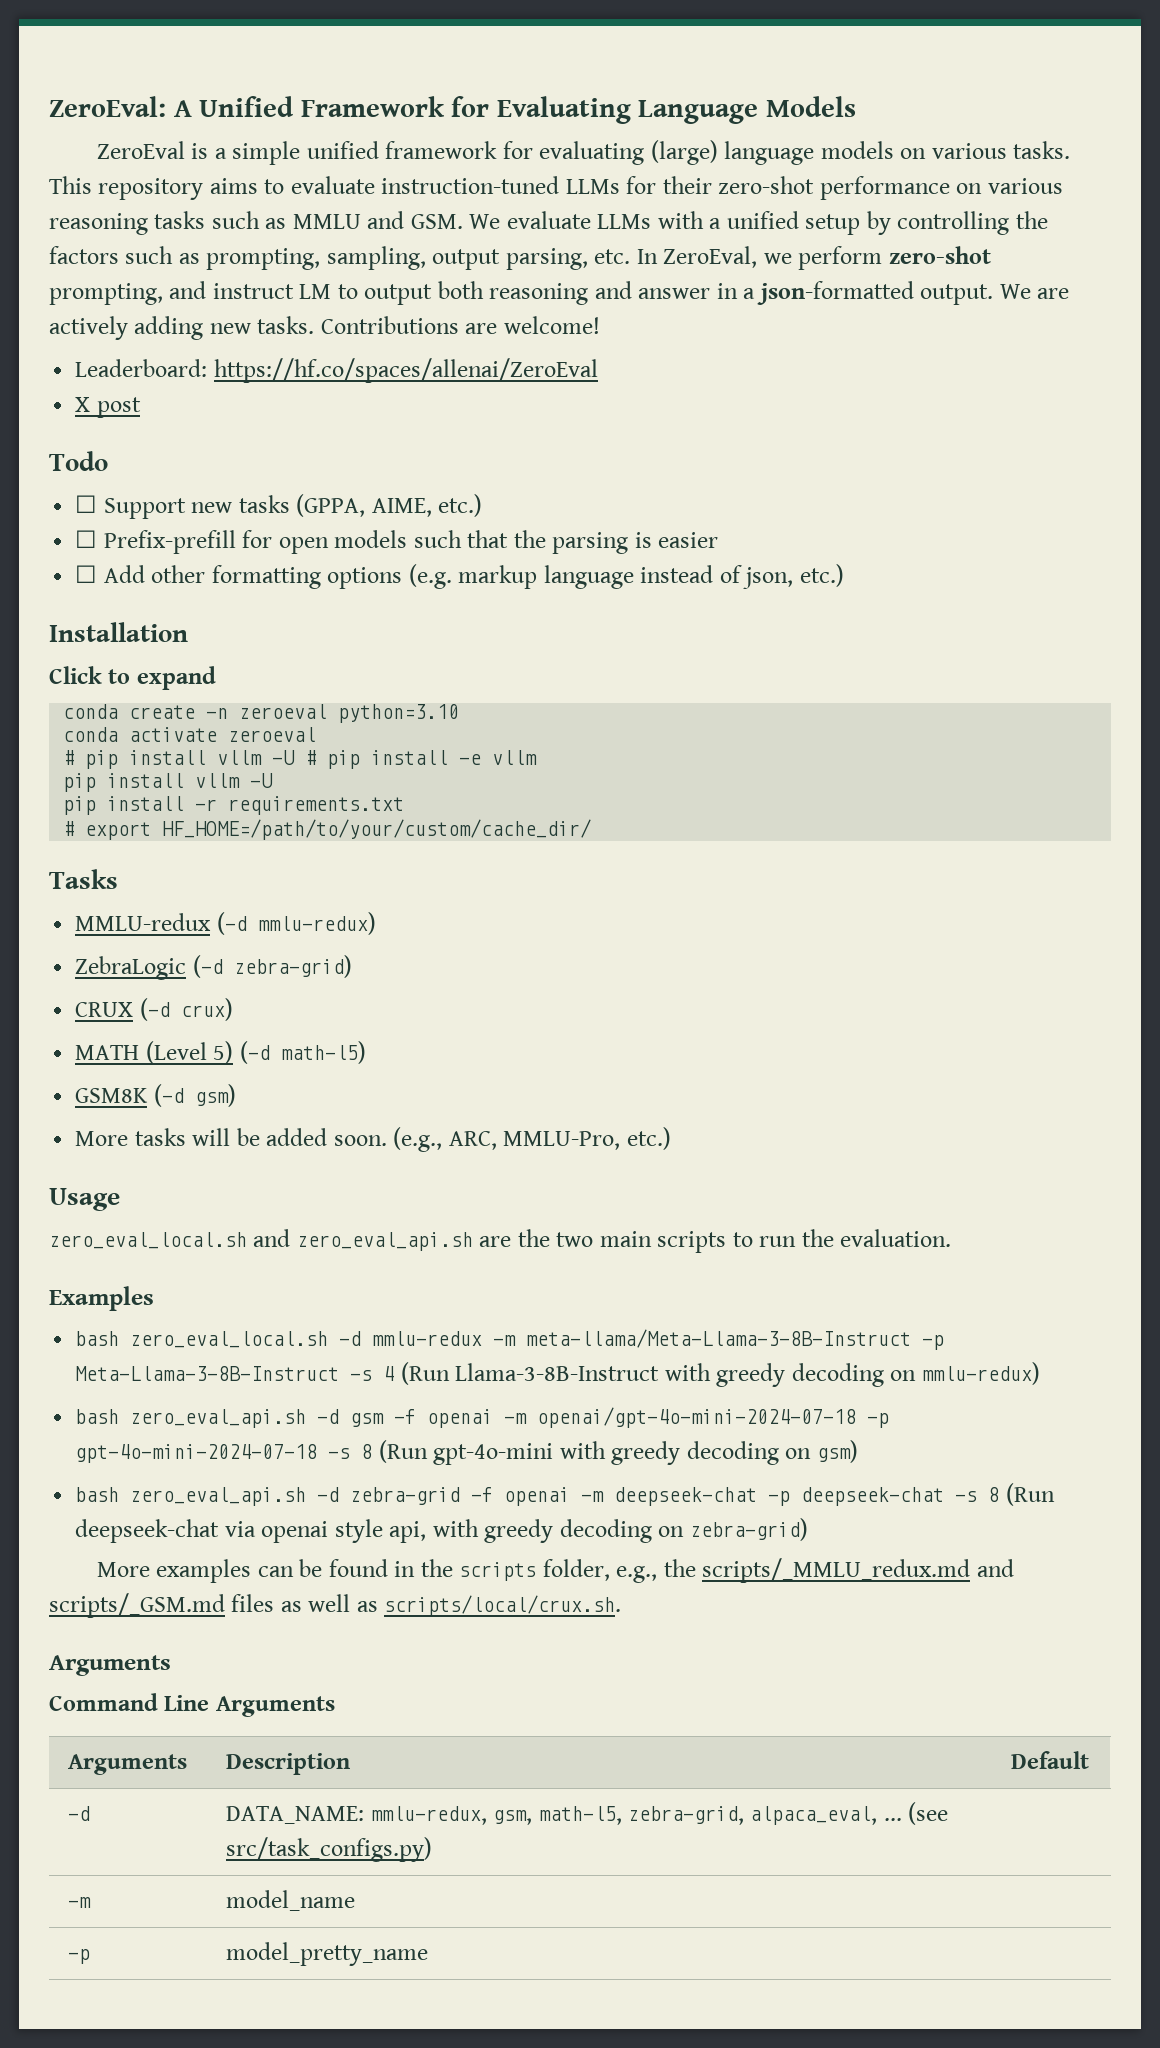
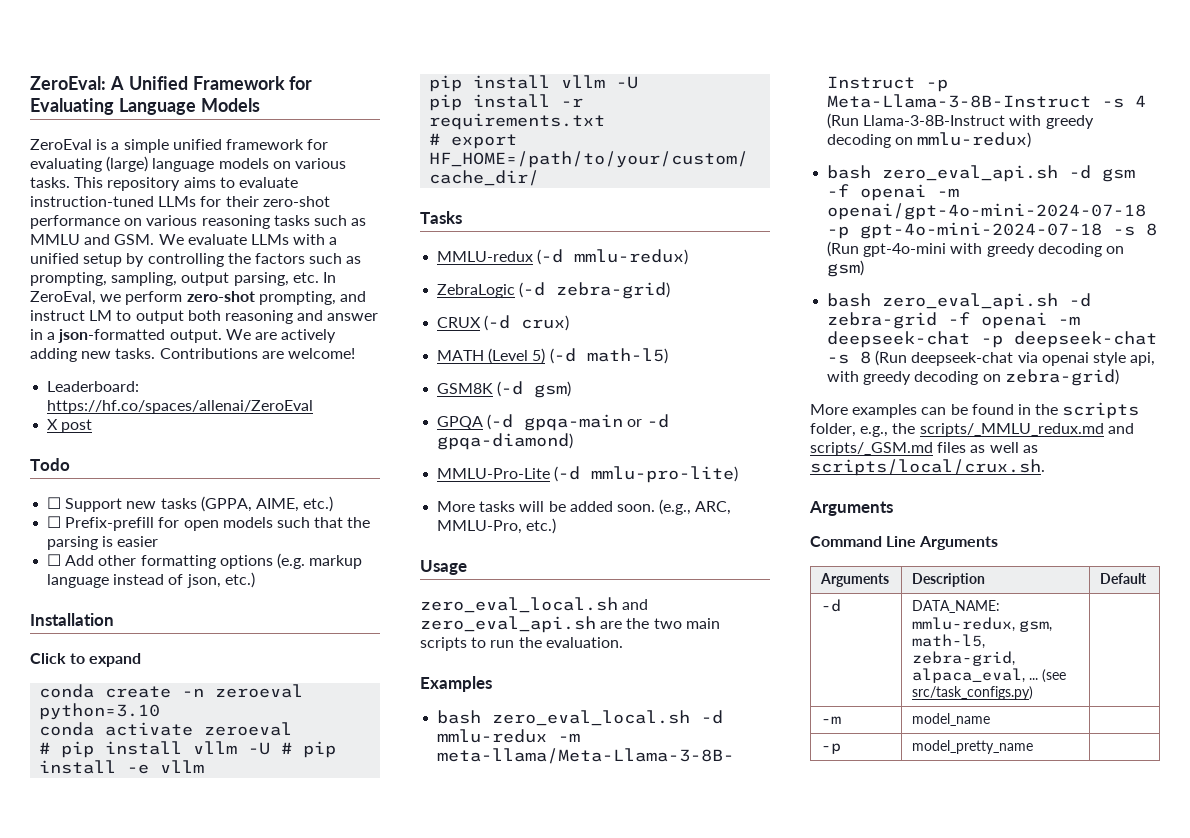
(236, 1095) none -> [437,414,669,431] [437,433,574,450] [437,466,739,483] // GPQA (-d gpqa-main or -d gpqa-diamond) // MMLU-Pro-Lite (-d mmlu-pro-lite)

